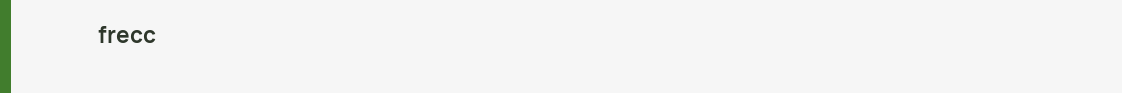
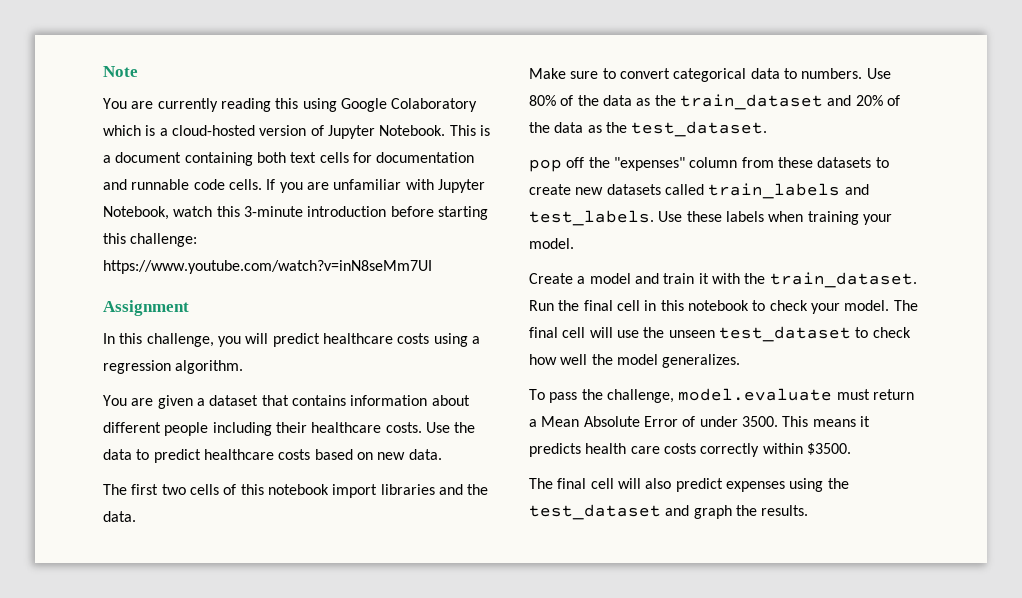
[98,26,156,43] frecc -> [103,66,138,77] [103,98,478,112] [103,125,490,139] [103,152,475,166] [103,179,485,193] [103,206,488,220] [103,233,198,247] [103,260,432,274] [103,300,189,316] [103,333,480,347] [103,360,244,374] [103,395,470,409] [103,422,476,436] [103,449,442,463] [103,484,489,498] [103,511,136,522] [529,68,891,82] [529,94,900,110] [529,121,768,137] [529,157,889,172] [529,183,869,199] [529,210,892,226] [529,238,574,249] [529,272,917,288] [529,300,918,314] [529,326,911,342] [529,354,741,368] [529,388,914,403] [529,416,870,427] [529,443,851,457] [529,478,849,492] [529,504,809,520] Note // You are currently reading this using Google Colaboratory which is a cloud-hosted version of Jupyter Notebook. This is a document containing both text cells for documentation and runnable code cells. If you are unfamiliar with Jupyter Notebook, watch this 3-minute introduction before starting this challenge: https://www.youtube.com/watch?v=inN8seMm7UI // Assignment // In this challenge, you will predict healthcare costs using a regression algorithm. // You are given a dataset that contains information about different people including their healthcare costs. Use the data to predict healthcare costs based on new data. // The first two cells of this notebook import libraries and the data. // Make sure to convert categorical data to numbers. Use 80% of the data as the train_dataset and 20% of the data as the test_dataset. // pop off the "expenses" column from these datasets to create new datasets called train_labels and test_labels. Use these labels when training your model. // Create a model and train it with the train_dataset. Run the final cell in this notebook to check your model. The final cell will use the unseen test_dataset to check how well the model generalizes. // To pass the challenge, model.evaluate must return a Mean Absolute Error of under 3500. This means it predicts health care costs correctly within $3500. // The final cell will also predict expenses using the test_dataset and graph the results.

